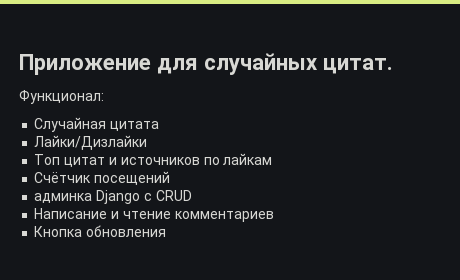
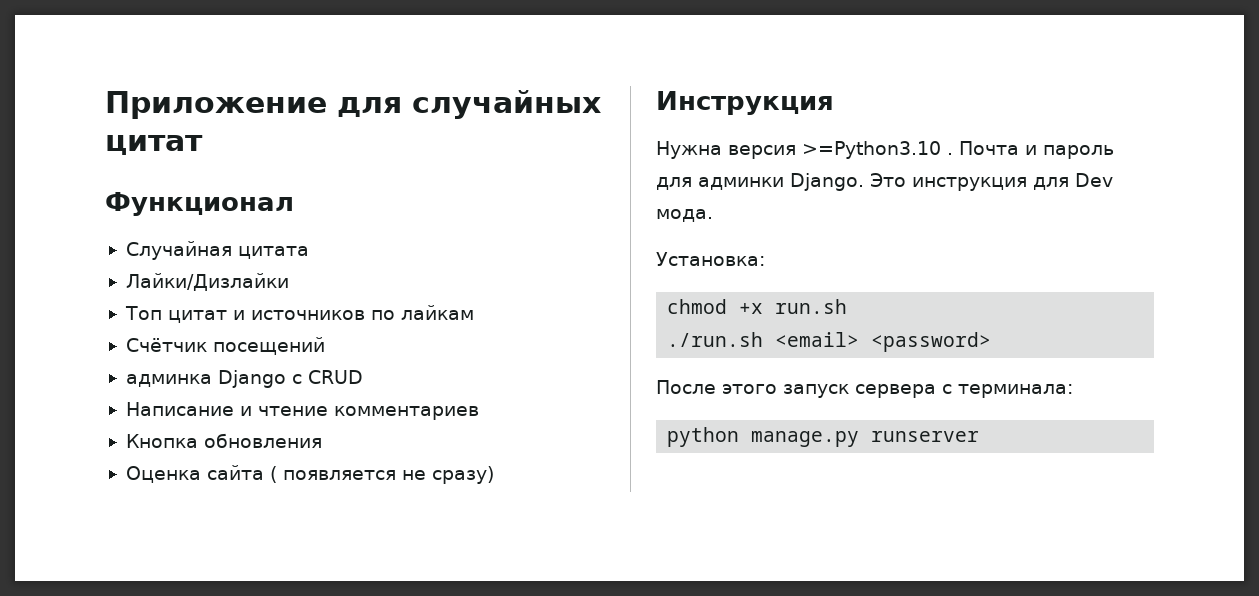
[322,58,393,74] [19,90,104,104] цитат. // Функционал: -> [105,135,203,155] [105,192,294,216] цитат // Функционал
(167, 231) none -> [125,465,494,484] [656,91,834,115] [656,141,1114,159] [656,173,1113,191] [656,209,713,222] [656,252,765,266] [667,299,848,314] [667,332,992,352] [656,380,1073,398] [667,427,980,447] // Оценка сайта ( появляется не сразу) // Инструкция // Нужна версия >=Python3.10 . Почта и пароль для админки Django. Это инструкция для Dev мода. // Установка: // chmod +x run.sh // ./run.sh <email> <password> // После этого запуск сервера с терминала: // python manage.py runserver

